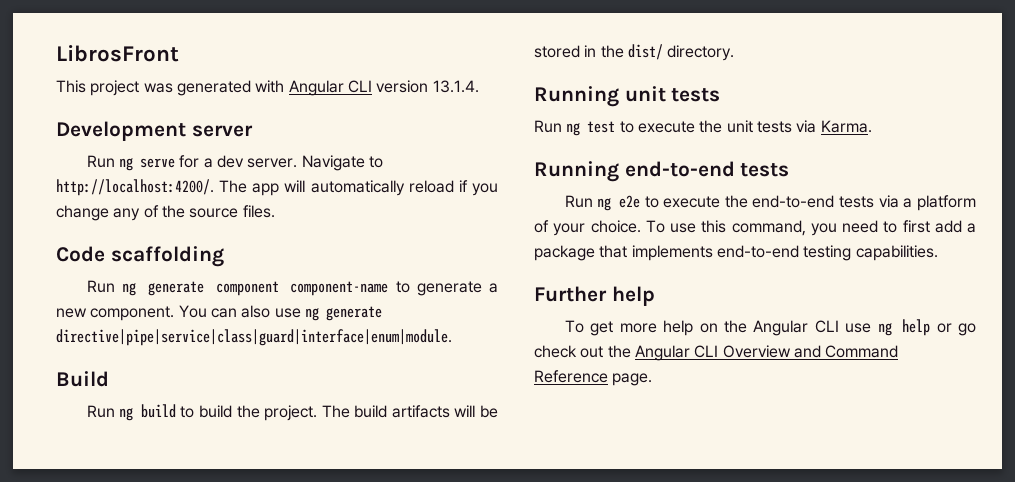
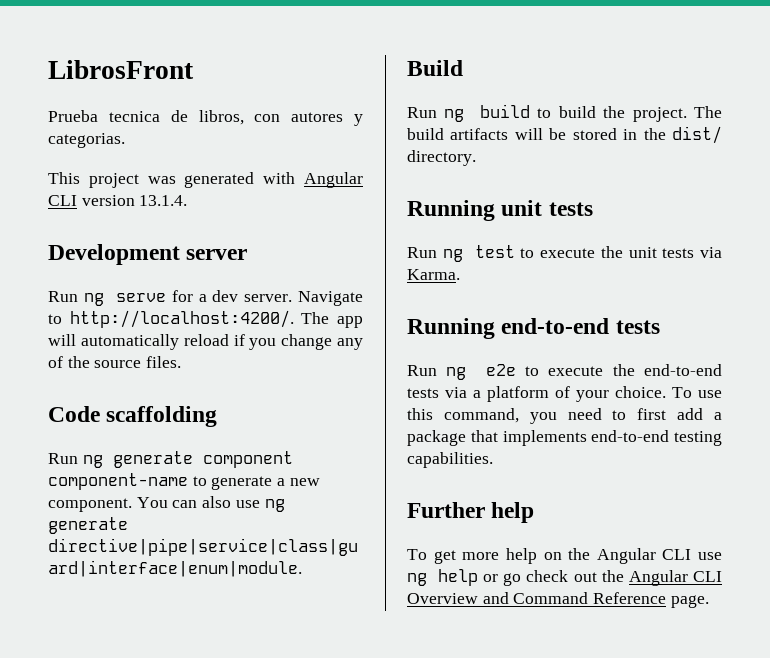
(179, 53) none -> [48,110,363,126] [48,133,125,148] // Prueba tecnica de libros, con autores y categorias.

